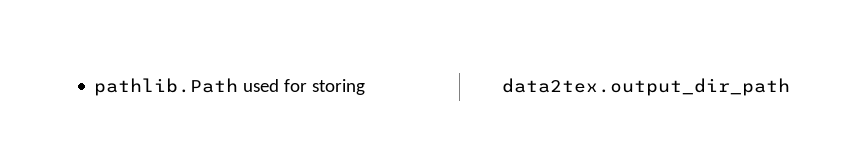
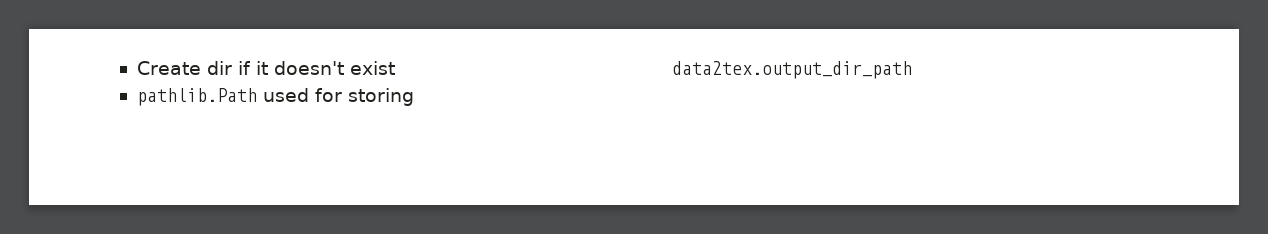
(94, 87) none -> [136,61,395,75] Create dir if it doesn't exist //

